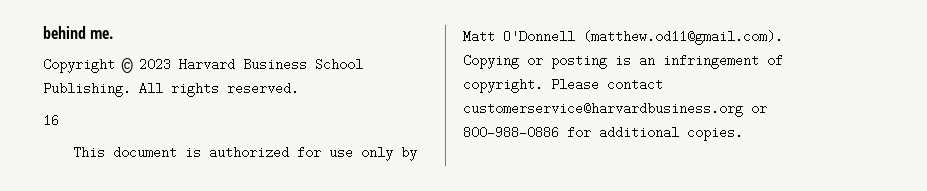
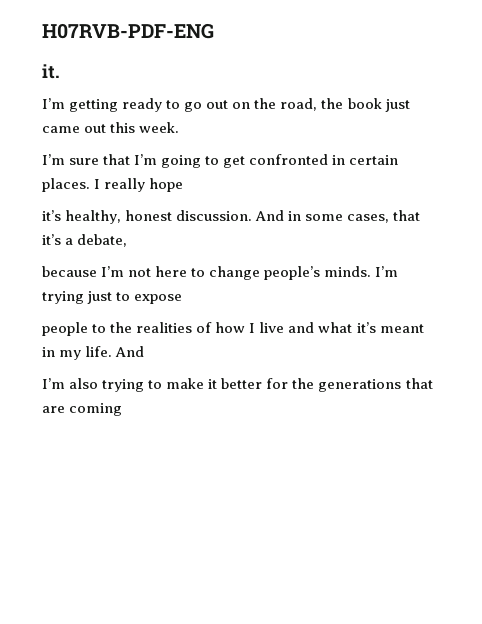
[43,26,114,39] [43,58,363,73] [43,82,299,97] [43,114,59,127] [72,146,417,161] [463,30,783,45] [463,54,783,69] [463,78,663,93] [463,102,767,117] [463,126,743,141] behind me. // Copyright © 2023 Harvard Business School Publishing. All rights reserved. // 16 // This document is authorized for use only by Matt O'Donnell (matthew.od11@gmail.com). Copying or posting is an infringement of copyright. Please contact customerservice@harvardbusiness.org or 800-988-0886 for additional copies. -> [42,23,214,39] [42,64,60,79] [42,98,410,112] [42,122,180,133] [42,154,399,168] [42,178,184,192] [42,210,421,224] [42,234,128,247] [42,266,399,280] [42,291,183,304] [42,322,424,336] [42,346,145,360] [42,378,433,392] [42,403,123,416] H07RVB-PDF-ENG // it. // I’m getting ready to go out on the road, the book just came out this week. // I’m sure that I’m going to get confronted in certain places. I really hope // it’s healthy, honest discussion. And in some cases, that it’s a debate, // because I’m not here to change people’s minds. I’m trying just to expose // people to the realities of how I live and what it’s meant in my life. And // I’m also trying to make it better for the generations that are coming

